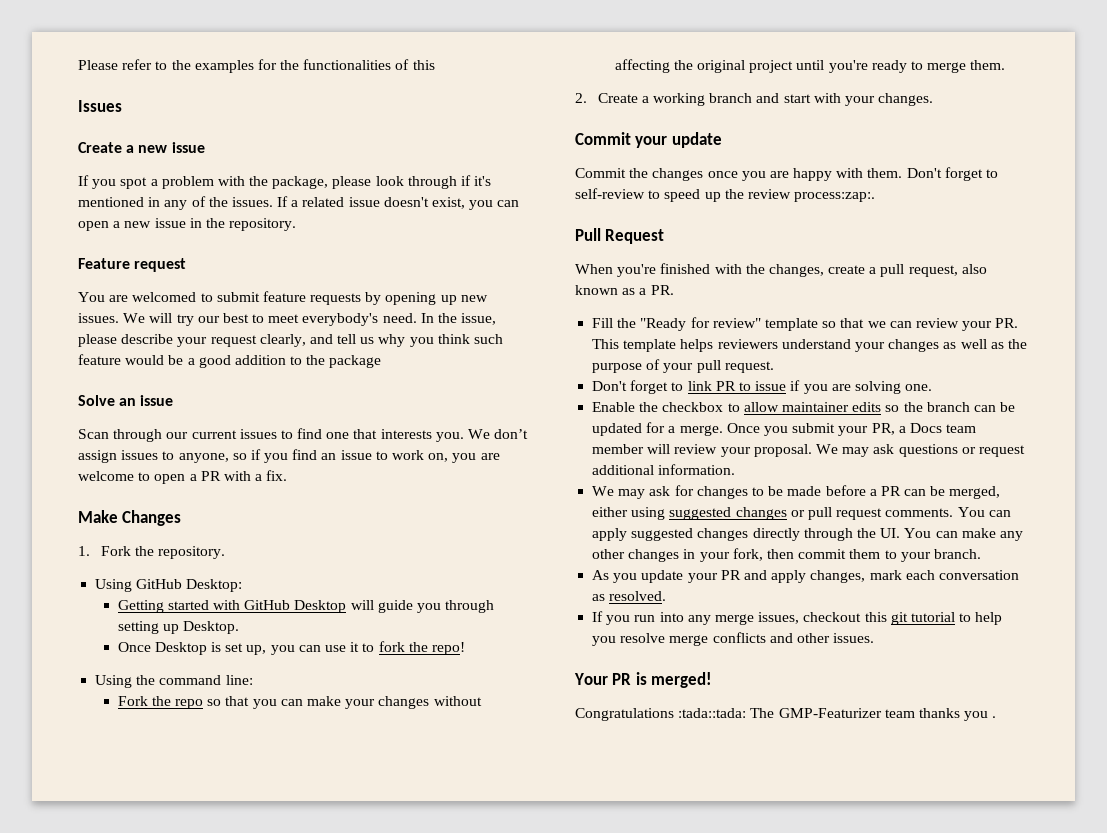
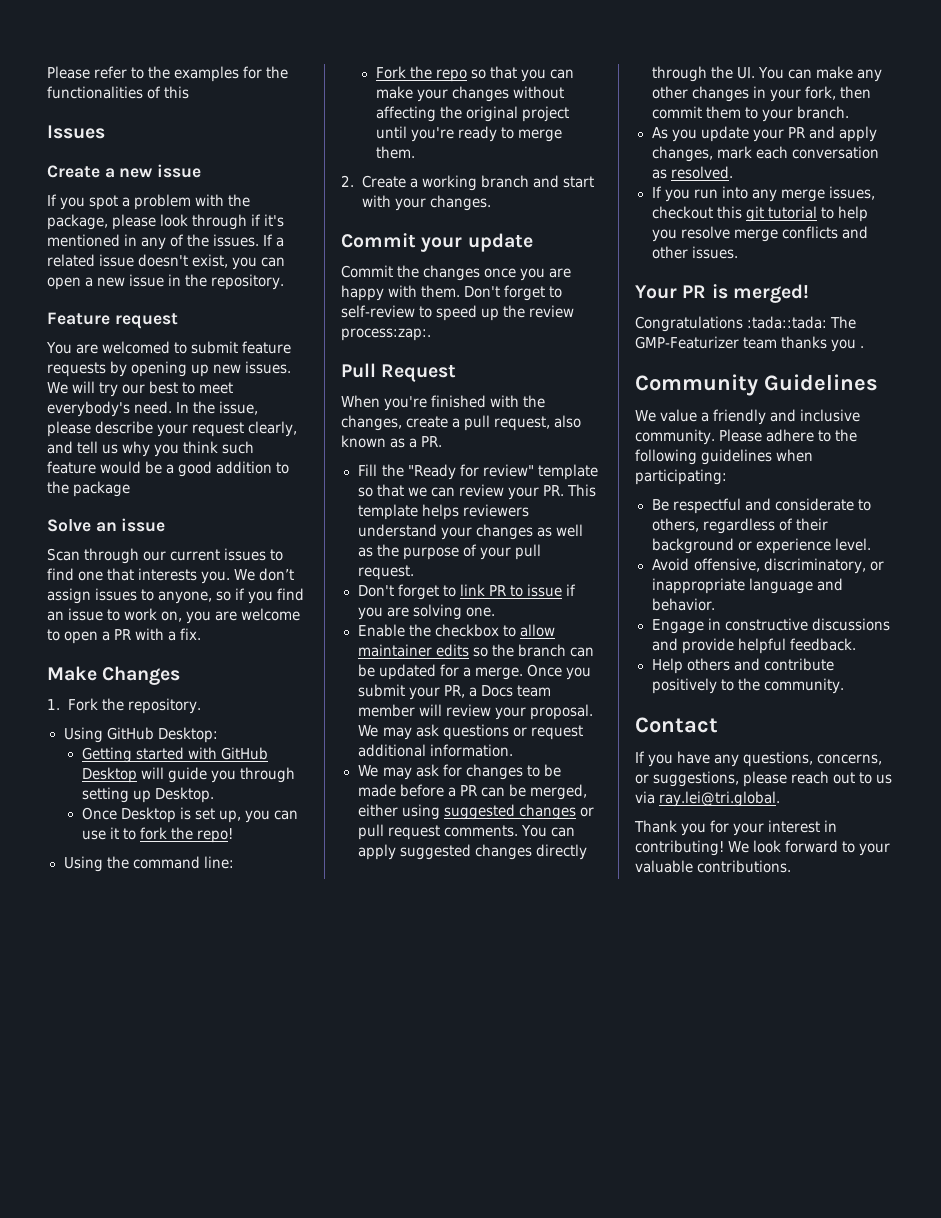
(997, 717) none -> [635,374,878,396] [635,409,861,425] [635,429,858,445] [635,449,814,465] [635,469,727,485] [651,498,871,514] [651,518,828,534] [651,538,871,554] [651,558,884,574] [651,578,843,594] [651,598,716,611] [651,618,890,634] [651,638,856,654] [651,658,834,674] [651,678,844,694] [635,717,718,733] [635,751,883,767] [635,771,893,787] [635,791,781,807] [634,820,838,836] [635,840,891,856] [635,860,792,873] // Community Guidelines // We value a friendly and inclusive community. Please adhere to the following guidelines when participating: // Be respectful and considerate to others, regardless of their background or experience level. // Avoid offensive, discriminatory, or inappropriate language and behavior. // Engage in constructive discussions and provide helpful feedback. // Help others and contribute positively to the community. // Contact // If you have any questions, concerns, or suggestions, please reach out to us via ray.lei@tri.global. // Thank you for your interest in contributing! We look forward to your valuable contributions.

